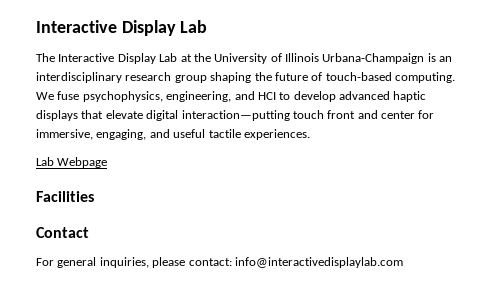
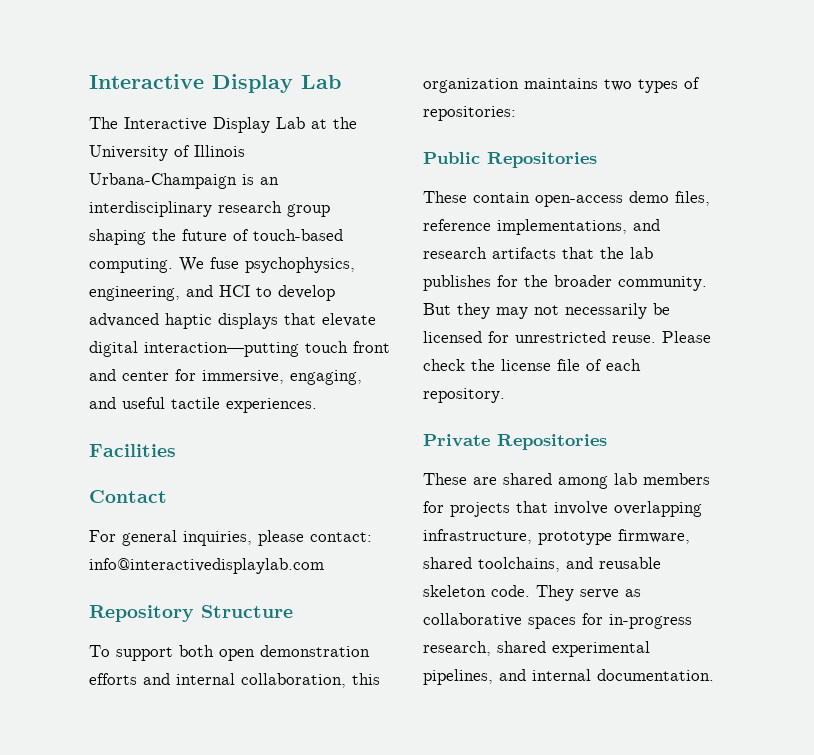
[36,157,108,168] // Lab Webpage -> (317, 405) none
(403, 262) none -> [89,605,293,622] [89,645,370,661] [89,673,380,688] [423,77,700,93] [423,106,516,121] [423,152,597,168] [423,191,710,207] [423,219,660,235] [423,247,653,259] [423,275,707,291] [423,303,670,319] [423,331,711,343] [423,359,641,371] [423,388,505,403] [423,434,607,450] [423,473,710,489] [423,501,702,517] [423,529,690,545] [423,557,661,572] [423,585,641,601] [423,613,692,629] [423,641,650,657] [423,669,714,685] // Repository Structure // To support both open demonstration efforts and internal collaboration, this organization maintains two types of repositories: // Public Repositories // These contain open-access demo files, reference implementations, and research artifacts that the lab publishes for the broader community. But they may not necessarily be licensed for unrestricted reuse. Please check the license file of each repository. // Private Repositories // These are shared among lab members for projects that involve overlapping infrastructure, prototype firmware, shared toolchains, and reusable skeleton code. They serve as collaborative spaces for in-progress research, shared experimental pipelines, and internal documentation.

